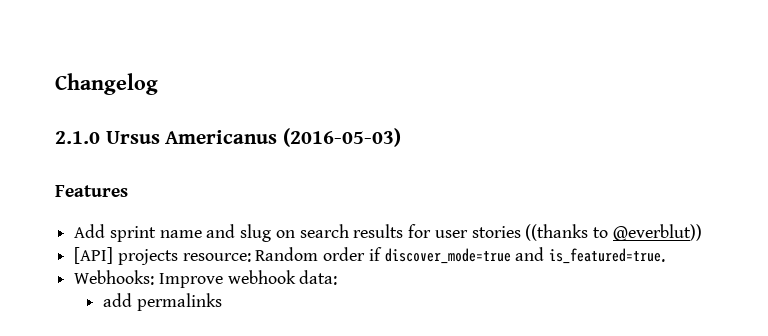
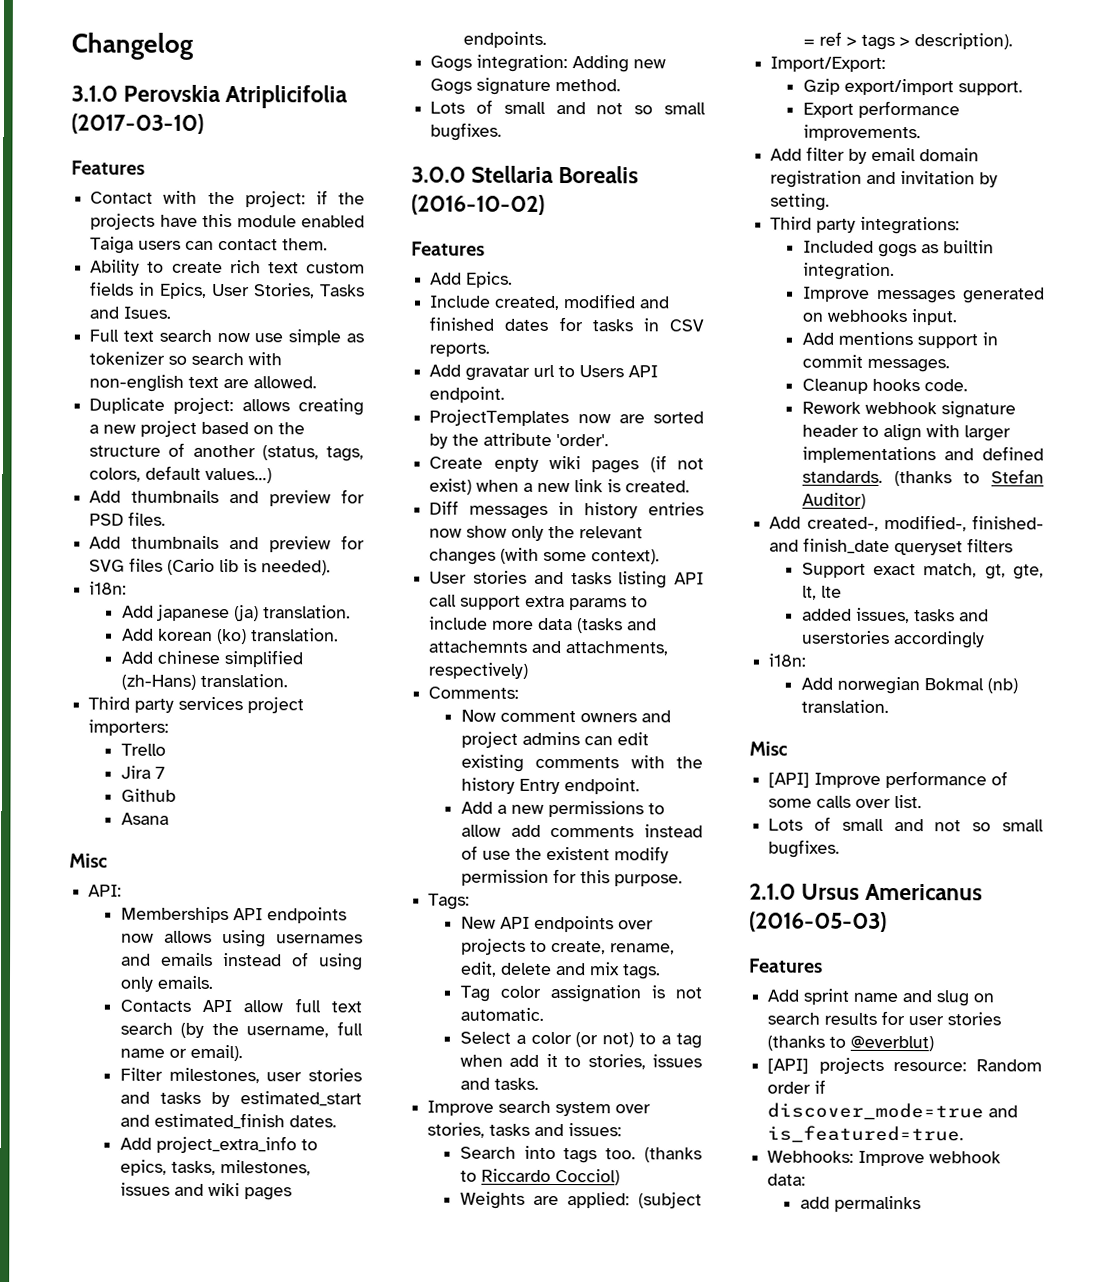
(158, 84) none -> [71,84,349,109] [71,113,204,134] [71,160,145,175] [90,190,365,208] [90,213,365,230] [90,236,329,254] [90,259,365,276] [90,281,365,299] [89,306,172,319] [89,329,364,346] [89,351,283,366] [89,374,318,392] [89,397,364,416] [89,420,306,437] [89,442,364,462] [89,465,273,484] [89,489,365,507] [89,511,167,526] [89,535,365,553] [89,557,332,576] [89,581,128,595] [121,604,351,622] [121,628,339,645] [120,650,303,668] [120,673,288,690] [88,696,305,714] [88,719,170,736] [120,743,166,756] [120,765,165,779] [120,788,176,802] [120,812,169,825] [69,853,108,868] [88,884,123,897] [120,906,347,924] [120,930,363,948] [120,952,363,971] [119,975,214,992] [119,998,362,1013] [119,1021,363,1038] [119,1044,243,1062] [119,1067,362,1084] [119,1091,362,1108] [119,1112,337,1130] [119,1135,318,1154] [119,1159,311,1176] [119,1182,292,1201] [462,31,547,48] [430,54,667,73] [430,77,622,95] [430,99,706,115] [430,122,503,141] [411,165,640,184] [411,194,545,215] [411,241,485,256] [430,271,514,288] [429,294,671,311] [429,316,704,332] [429,342,491,357] [429,364,659,381] [429,386,506,403] [429,409,704,427] [429,432,610,449] [429,455,704,474] [429,478,691,495] [429,500,704,519] [429,525,644,541] [429,547,661,565] [429,570,704,589] [429,594,649,611] [429,616,658,634] [428,640,670,656] [428,662,529,679] [428,686,520,699] [460,709,671,723] [460,731,649,748] [460,754,703,772] [460,777,640,795] [460,800,665,818] [460,824,703,838] [460,845,669,864] [460,868,683,887] [428,893,471,910] [460,915,654,933] [460,938,675,955] [460,961,661,980] [459,984,702,1003] [459,1007,544,1021] [459,1031,702,1049] [459,1053,702,1070] [459,1077,539,1090] [427,1100,652,1117] [427,1122,623,1138] [459,1145,702,1164] [459,1168,620,1186] [459,1191,702,1209] [802,31,1013,51] [770,56,887,72] [802,78,1023,96] [802,100,960,119] [802,124,921,142] [770,146,980,164] [770,170,999,188] [770,193,831,211] [770,216,961,235] [802,240,994,258] [802,262,895,281] [802,286,1045,304] [801,309,957,326] [801,331,998,349] [801,354,950,373] [801,378,968,394] [801,401,1016,419] [801,423,1011,442] [801,446,1044,464] [801,469,1044,487] [801,492,866,509] [769,514,1044,532] [769,537,1014,556] [801,562,1044,580] [801,585,842,600] [801,607,989,624] [800,630,985,649] [768,653,807,667] [800,676,1018,695] [800,699,889,713] [749,741,788,756] [768,770,1009,789] [768,795,923,809] [768,816,1044,832] [768,839,841,858] // 3.1.0 Perovskia Atriplicifolia (2017-03-10) // Features // Contact with the project: if the projects have this module enabled Taiga users can contact them. // Ability to create rich text custom fields in Epics, User Stories, Tasks and Isues. // Full text search now use simple as tokenizer so search with non-english text are allowed. // Duplicate project: allows creating a new project based on the structure of another (status, tags, colors, default values...) // Add thumbnails and preview for PSD files. // Add thumbnails and preview for SVG files (Cario lib is needed). // i18n: // Add japanese (ja) translation. // Add korean (ko) translation. // Add chinese simplified (zh-Hans) translation. // Third party services project importers: // Trello // Jira 7 // Github // Asana // Misc // API: // Memberships API endpoints now allows using usernames and emails instead of using only emails. // Contacts API allow full text search (by the username, full name or email). // Filter milestones, user stories and tasks by estimated_start and estimated_finish dates. // Add project_extra_info to epics, tasks, milestones, issues and wiki pages endpoints. // Gogs integration: Adding new Gogs signature method. // Lots of small and not so small bugfixes. // 3.0.0 Stellaria Borealis (2016-10-02) // Features // Add Epics. // Include created, modified and finished dates for tasks in CSV reports. // Add gravatar url to Users API endpoint. // ProjectTemplates now are sorted by the attribute 'order'. // Create enpty wiki pages (if not exist) when a new link is created. // Diff messages in history entries now show only the relevant changes (with some context). // User stories and tasks listing API call support extra params to include more data (tasks and attachemnts and attachments, respectively) // Comments: // Now comment owners and project admins can edit existing comments with the history Entry endpoint. // Add a new permissions to allow add comments instead of use the existent modify permission for this purpose. // Tags: // New API endpoints over projects to create, rename, edit, delete and mix tags. // Tag color assignation is not automatic. // Select a color (or not) to a tag when add it to stories, issues and tasks. // Improve search system over stories, tasks and issues: // Search into tags too. (thanks to Riccardo Cocciol) // Weights are applied: (subject = ref > tags > description). // Import/Export: // Gzip export/import support. // Export performance improvements. // Add filter by email domain registration and invitation by setting. // Third party integrations: // Included gogs as builtin integration. // Improve messages generated on webhooks input. // Add mentions support in commit messages. // Cleanup hooks code. // Rework webhook signature header to align with larger implementations and defined standards. (thanks to Stefan Auditor) // Add created-, modified-, finished- and finish_date queryset filters // Support exact match, gt, gte, lt, lte // added issues, tasks and userstories accordingly // i18n: // Add norwegian Bokmal (nb) translation. // Misc // [API] Improve performance of some calls over list. // Lots of small and not so small bugfixes.
[525,224,702,241] ((thanks to @everblut)) -> [767,1035,935,1052] (thanks to @everblut)

